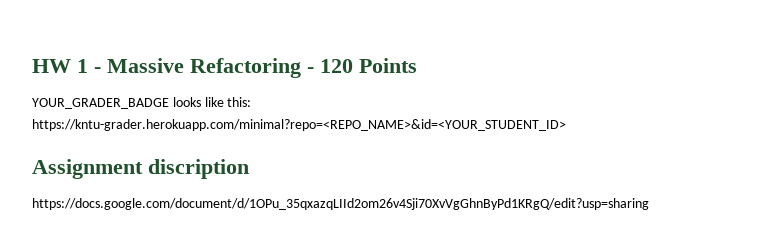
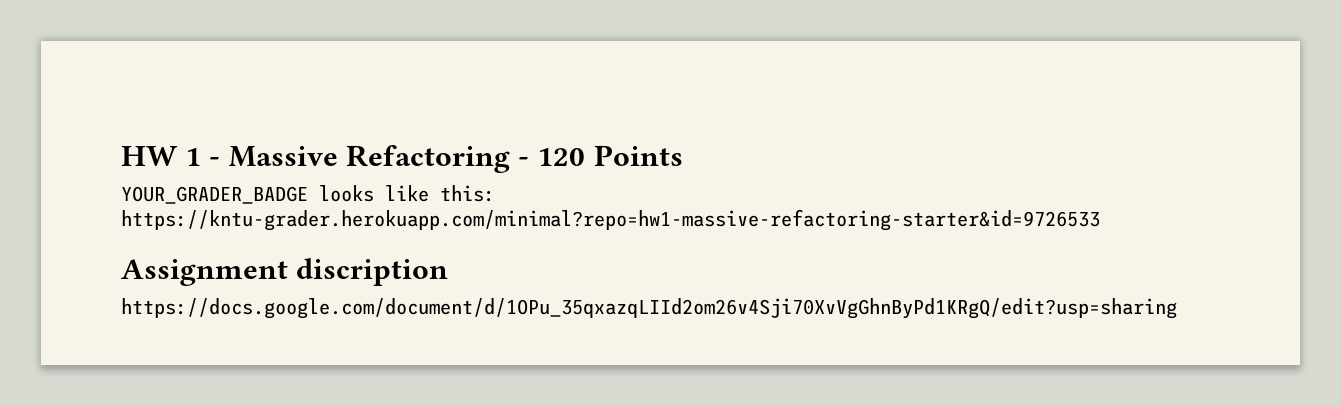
[32,119,566,131] https://kntu-grader.herokuapp.com/minimal?repo=<REPO_NAME>&id=<YOUR_STUDENT_ID> -> [121,209,1100,231] https://kntu-grader.herokuapp.com/minimal?repo=hw1-massive-refactoring-starter&id=9726533

